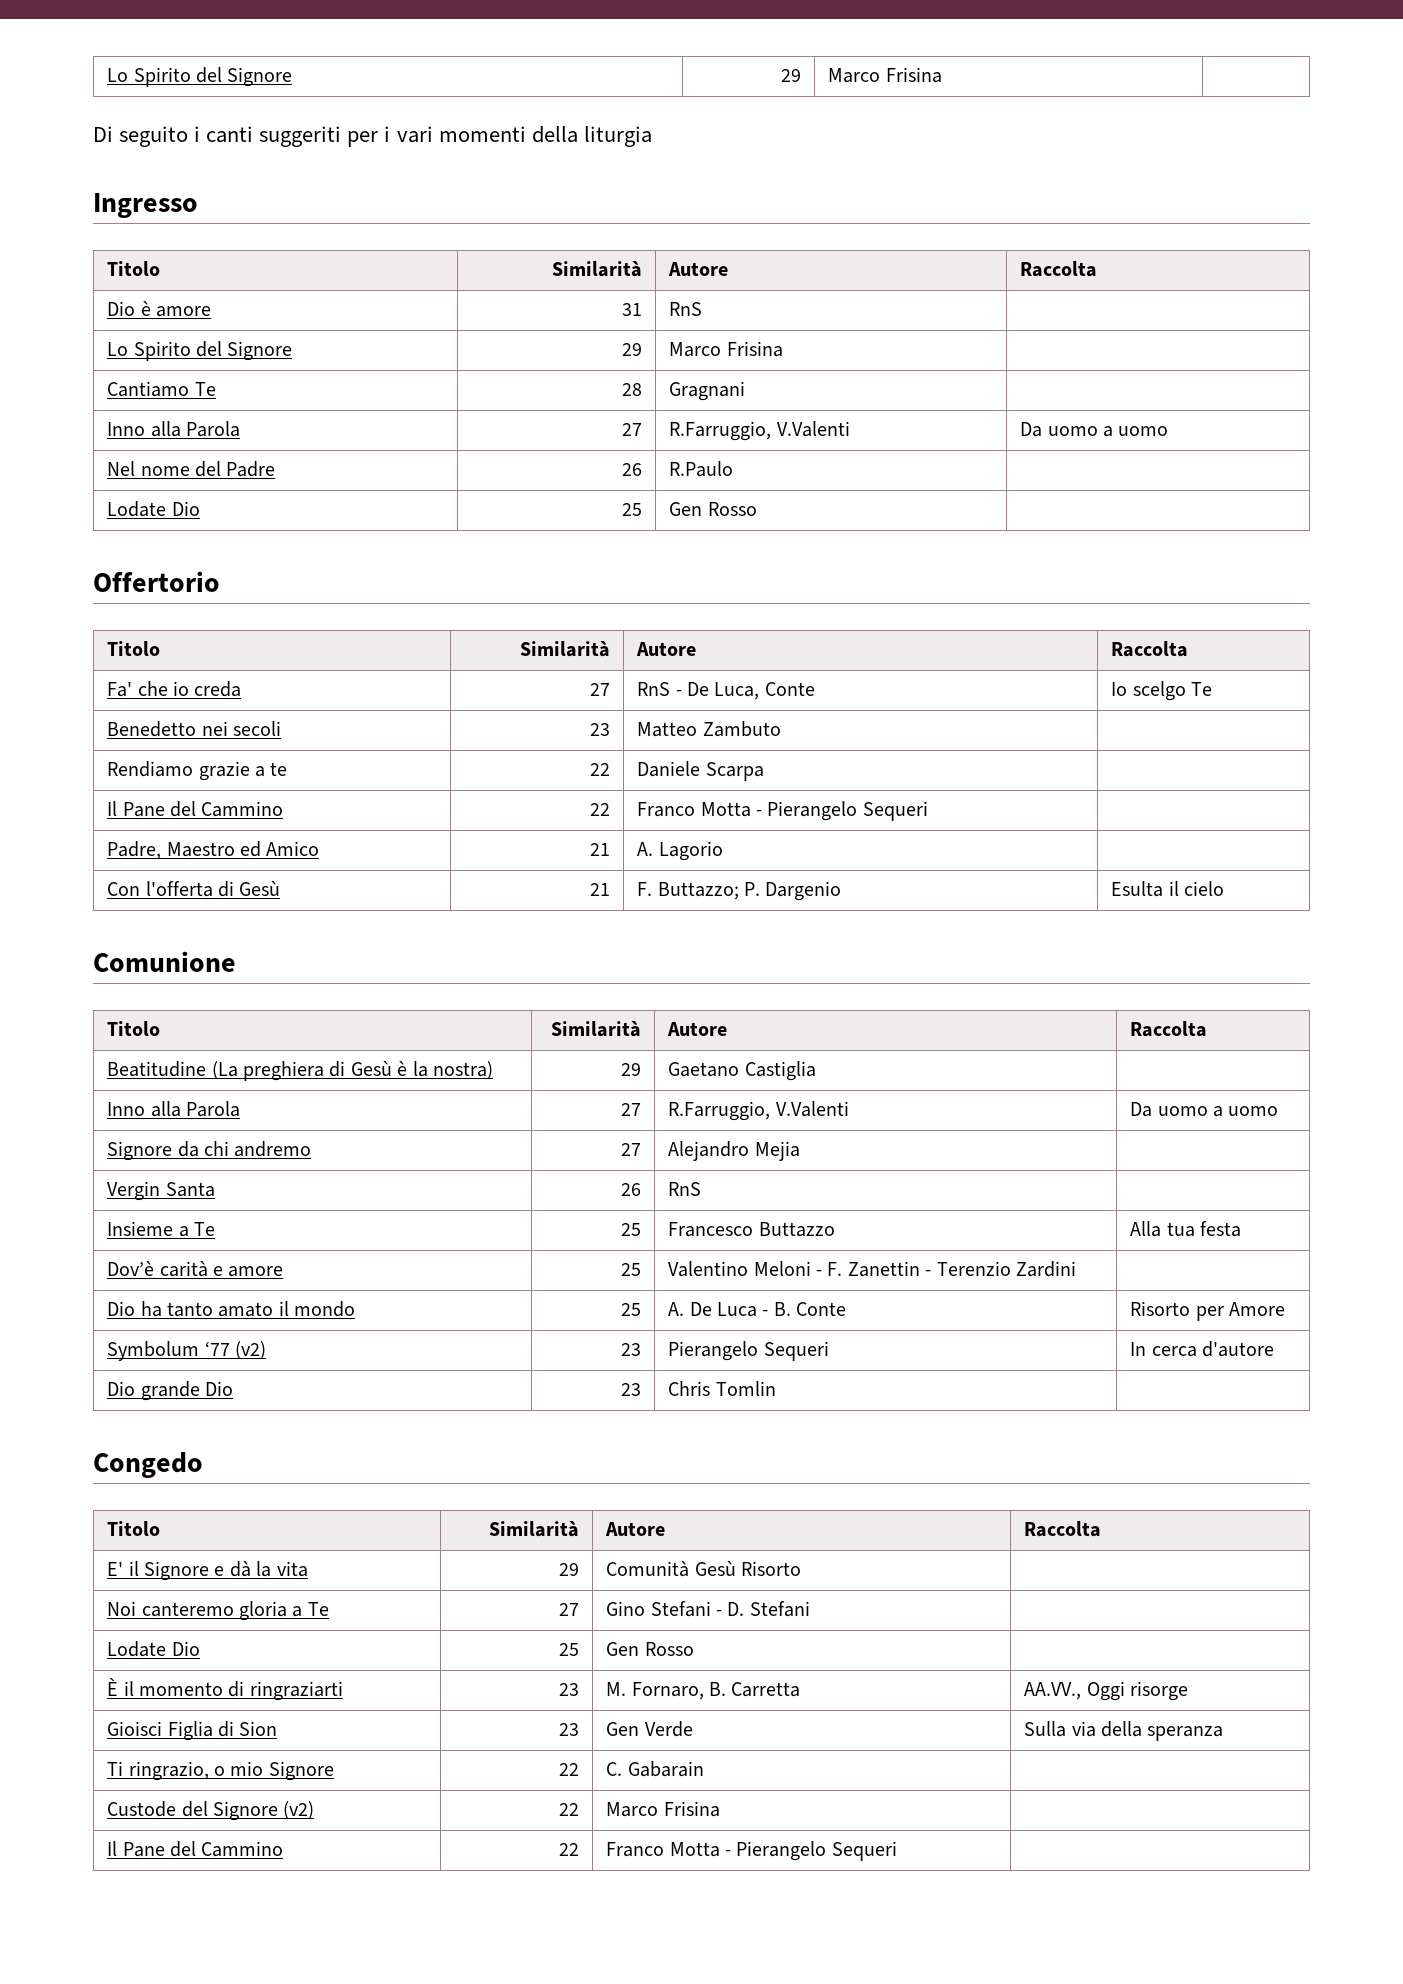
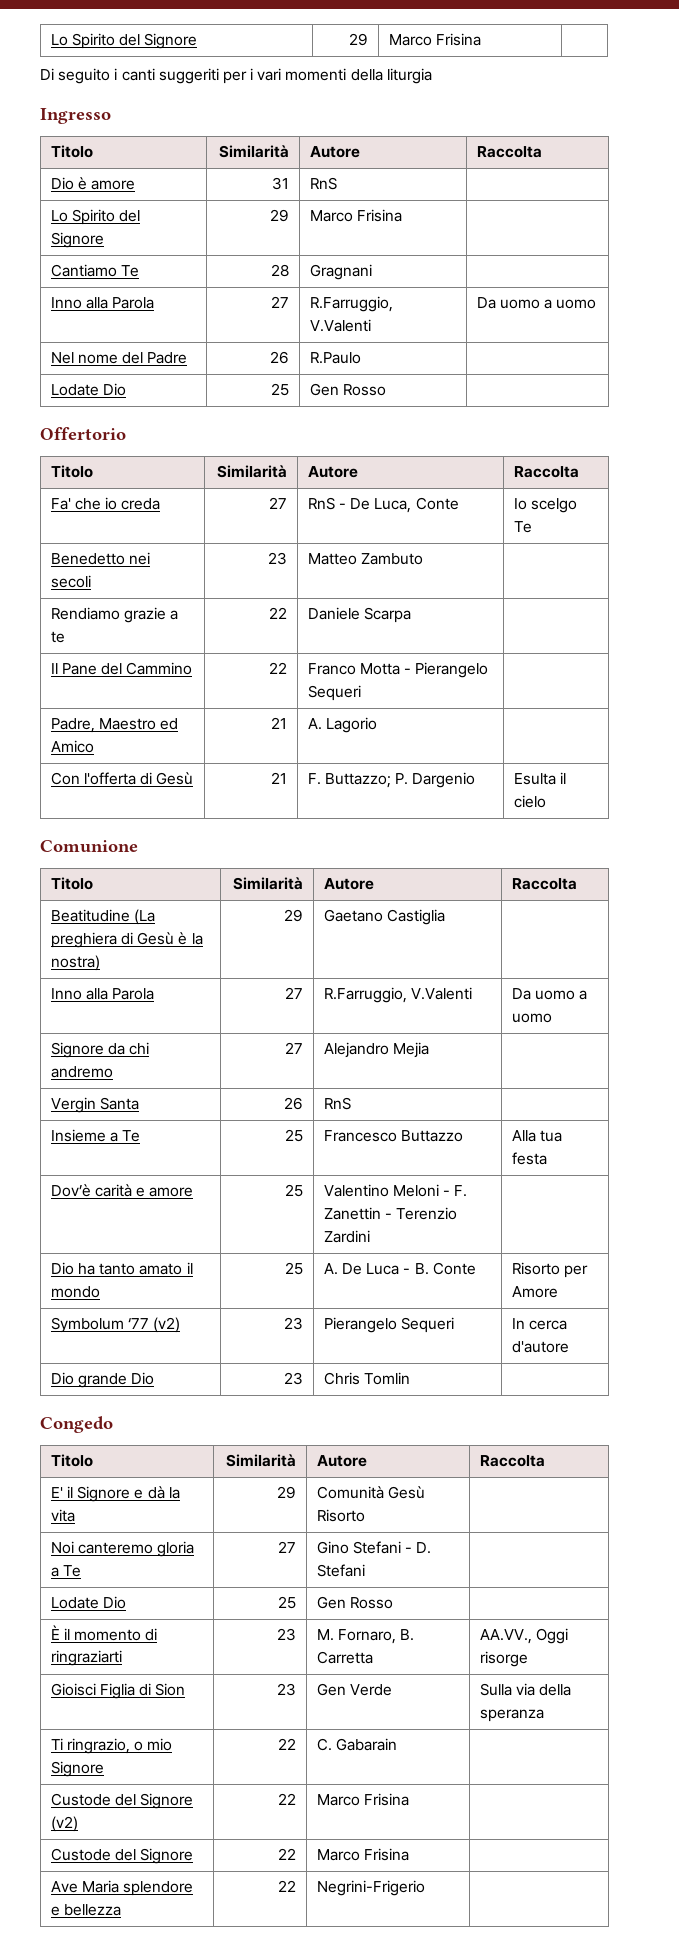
[107,1841,284,1857] [558,1843,579,1856] [606,1841,897,1861] Il Pane del Cammino | 22 | Franco Motta - Pierangelo Sequeri -> [50,1848,194,1864] [278,1848,297,1860] [316,1848,410,1861] [50,1880,194,1896] [50,1904,122,1916] [278,1880,297,1892] [316,1880,425,1896] Custode del Signore | 22 | Marco Frisina | // Ave Maria splendore e bellezza | 22 | Negrini-Frigerio

